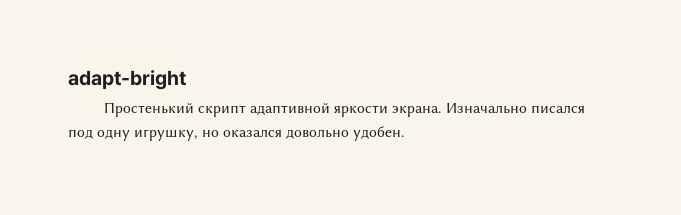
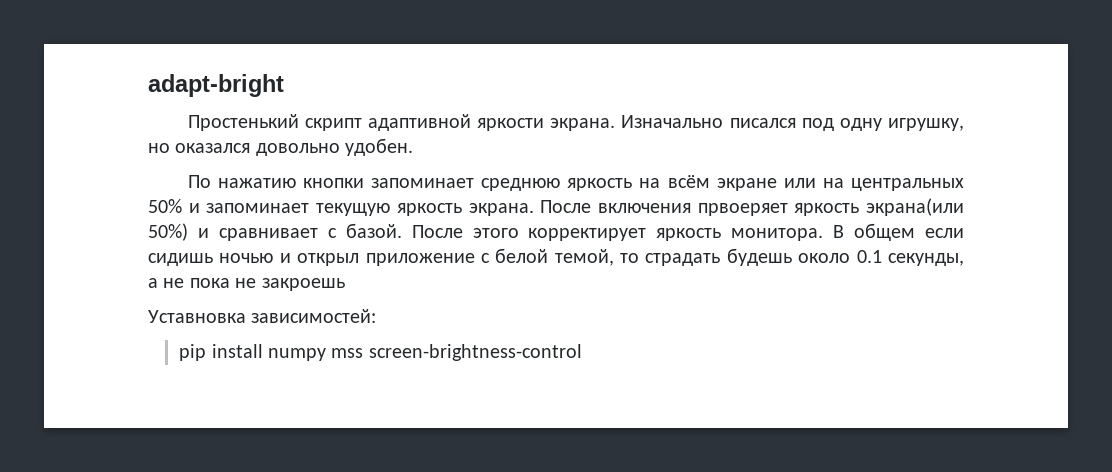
(405, 133) none -> [187,175,964,191] [148,198,964,216] [148,223,964,241] [148,248,964,266] [148,278,345,291] [148,309,377,323] [179,344,582,361] // По нажатию кнопки запоминает среднюю яркость на всём экране или на центральных 50% и запоминает текущую яркость экрана. После включения првоеряет яркость экрана(или 50%) и сравнивает с базой. После этого корректирует яркость монитора. В общем если сидишь ночью и открыл приложение с белой темой, то страдать будешь около 0.1 секунды, а не пока не закроешь // Уставновка зависимостей: // pip install numpy mss screen-brightness-control

